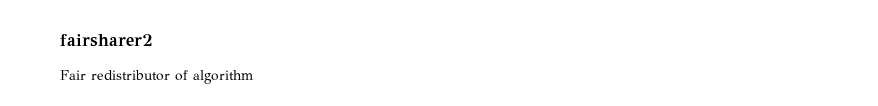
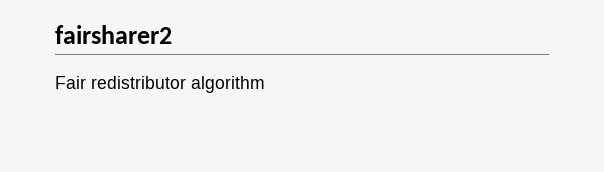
[175,70,188,81] of -> (186, 82) none

